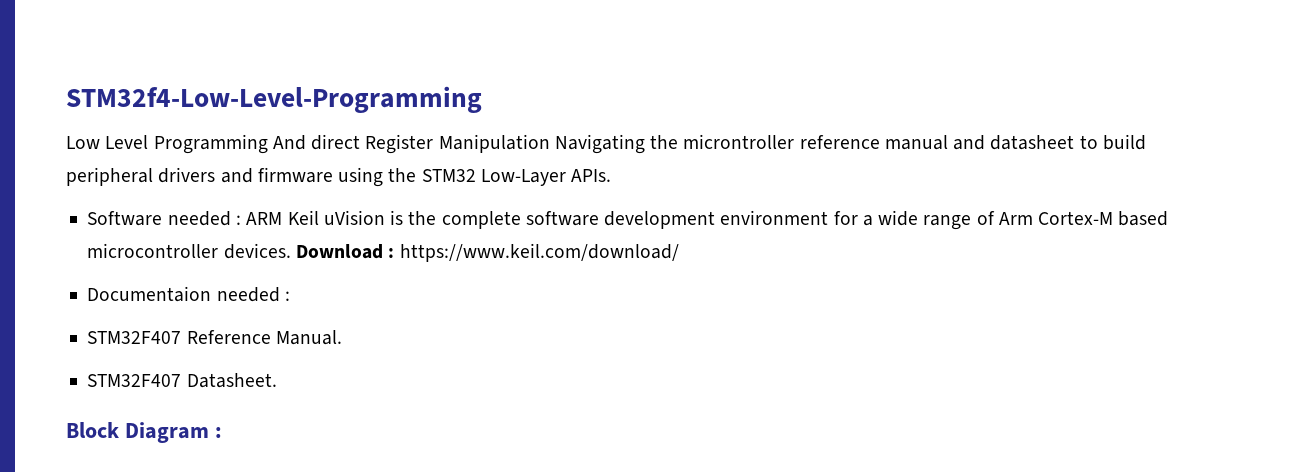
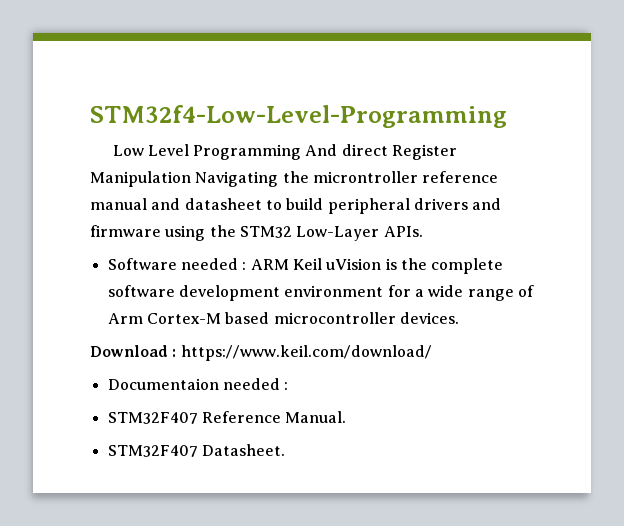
(291, 251) none -> (459, 318) //
[66,422,222,443] // Block Diagram : -> (285, 450) none

